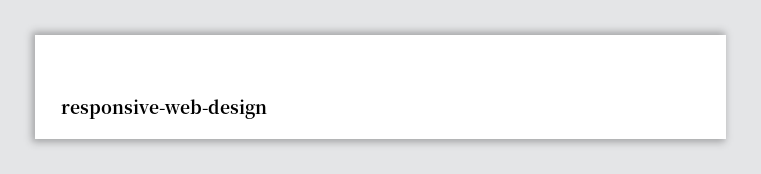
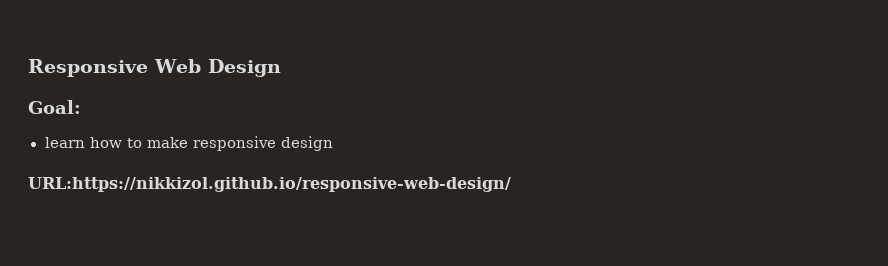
[61,99,267,119] responsive-web-design -> [28,59,281,77] [28,100,81,114] [44,136,333,151] [28,177,511,192] Responsive Web Design // Goal: // learn how to make responsive design // URL:https://nikkizol.github.io/responsive-web-design/

